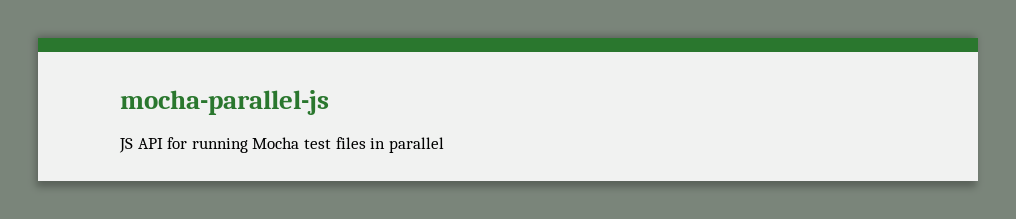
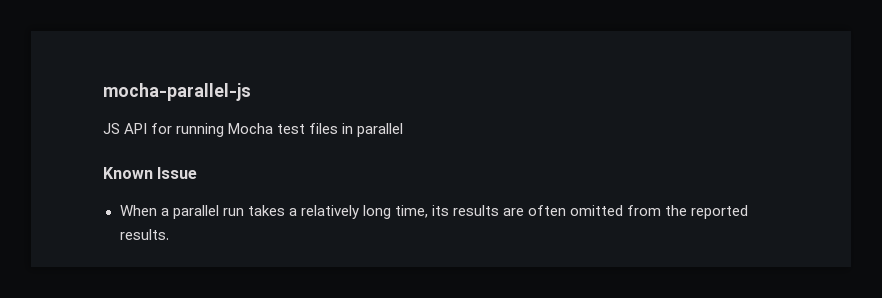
(444, 145) none -> [103,167,198,179] [119,205,749,219] [119,229,169,240] // Known Issue // When a parallel run takes a relatively long time, its results are often omitted from the reported results.

